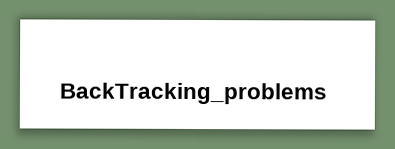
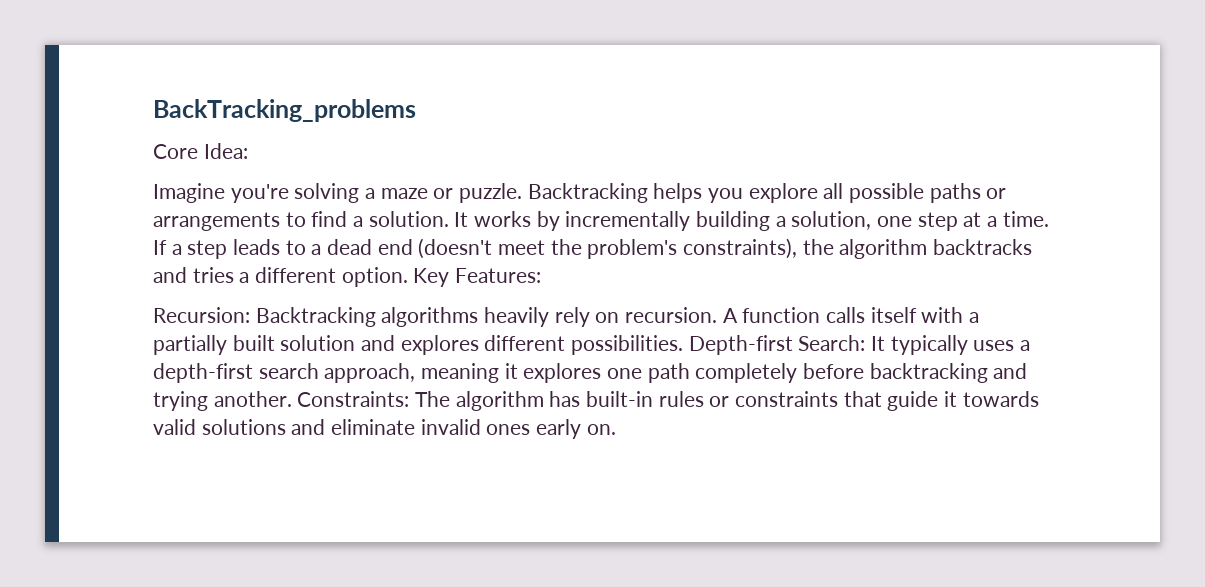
(327, 93) none -> [153,143,248,159] [153,183,1007,203] [153,211,1049,231] [153,238,1033,259] [153,267,542,287] [153,307,980,327] [153,335,1031,355] [153,363,1028,383] [153,391,1039,411] [153,419,616,439] // Core Idea: // Imagine you're solving a maze or puzzle. Backtracking helps you explore all possible paths or arrangements to find a solution. It works by incrementally building a solution, one step at a time. If a step leads to a dead end (doesn't meet the problem's constraints), the algorithm backtracks and tries a different option. Key Features: // Recursion: Backtracking algorithms heavily rely on recursion. A function calls itself with a partially built solution and explores different possibilities. Depth-first Search: It typically uses a depth-first search approach, meaning it explores one path completely before backtracking and trying another. Constraints: The algorithm has built-in rules or constraints that guide it towards valid solutions and eliminate invalid ones early on.

